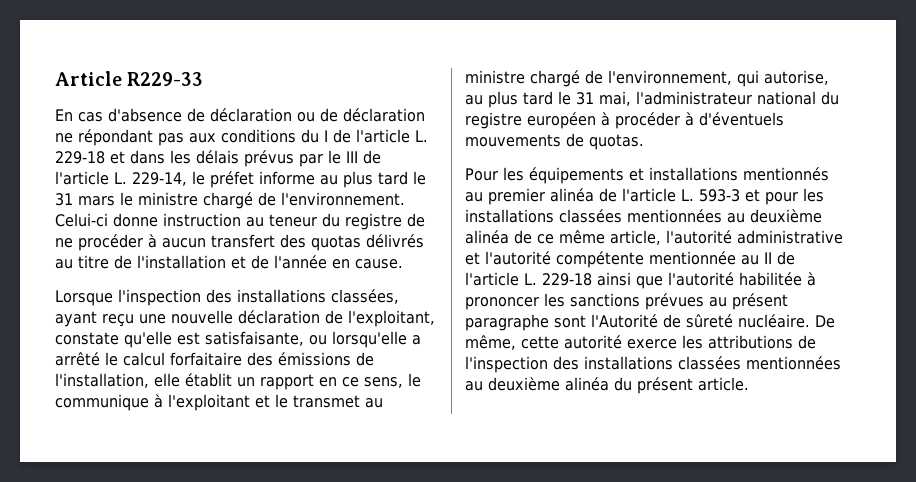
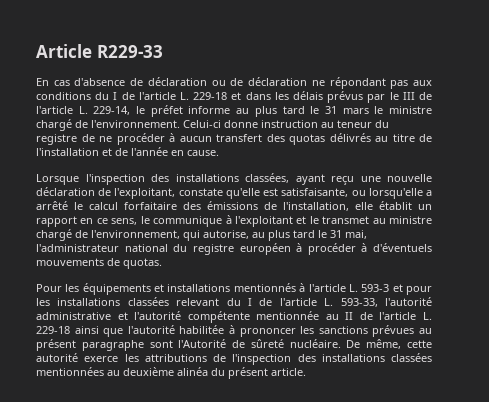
[465,188,617,205] au premier alinéa de -> [299,283,306,292] à
[627,209,822,223] [465,230,661,245] mentionnées au deuxième alinéa de ce même article, -> [176,298,378,307] relevant du I de l'article L. 593-33,

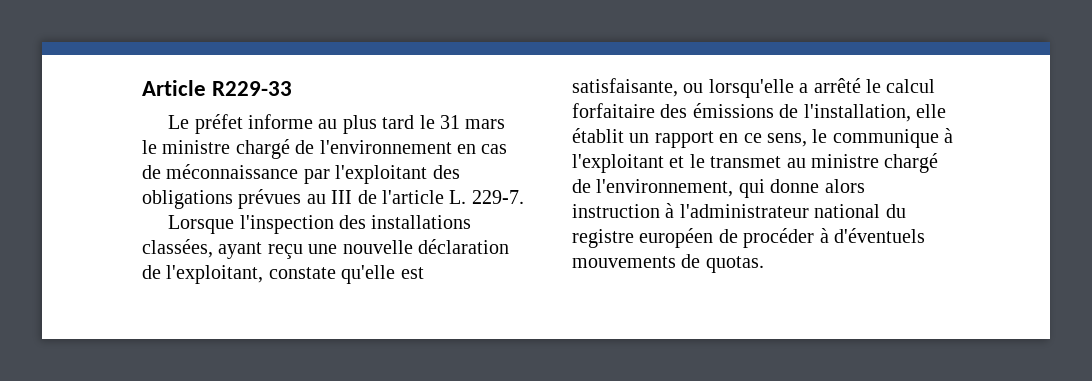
[36,77,433,89] [36,91,432,103] [36,106,146,115] En cas d'absence de déclaration ou de déclaration ne répondant pas aux conditions du I de l'article L. 229-18 et dans les délais prévus par le III de l'article L. 229-14, le -> [168,115,190,129] Le
[91,120,389,128] [36,133,432,145] [36,147,219,156] l'environnement. Celui-ci donne instruction au teneur du registre de ne procéder à aucun transfert des quotas délivrés au titre de l'installation et de l'année en cause. -> [319,140,508,154] [142,164,460,184] [142,189,524,209] l'environnement en cas de méconnaissance par l'exploitant des obligations prévues au III de l'article L. 229-7.
[203,230,367,241] autorise, au plus tard le 31 mai, -> [770,179,865,193] [572,203,675,218] donne alors instruction à
[296,243,303,252] à -> [718,229,738,243] de
[36,283,433,295] [36,297,432,307] [36,311,432,323] [36,325,433,337] [36,339,432,351] [36,353,432,365] [36,367,306,379] // Pour les équipements et installations mentionnés à l'article L. 593-3 et pour les installations classées relevant du I de l'article L. 593-33, l'autorité administrative et l'autorité compétente mentionnée au II de l'article L. 229-18 ainsi que l'autorité habilitée à prononcer les sanctions prévues au présent paragraphe sont l'Autorité de sûreté nucléaire. De même, cette autorité exerce les attributions de l'inspection des installations classées mentionnées au deuxième alinéa du présent article. -> (764, 264) none

